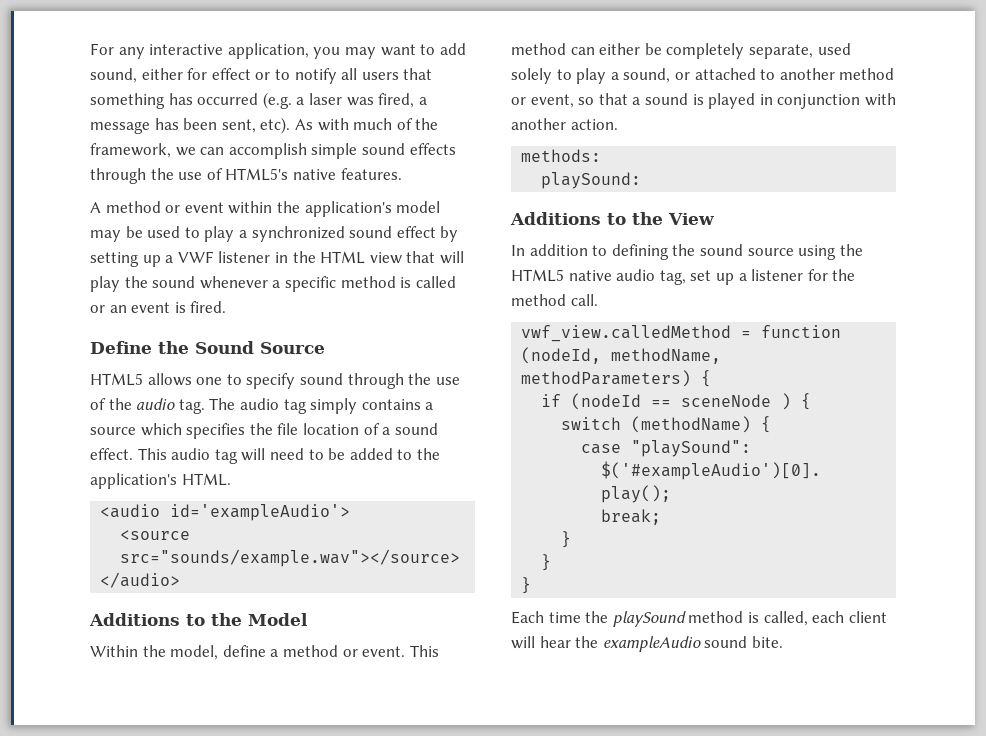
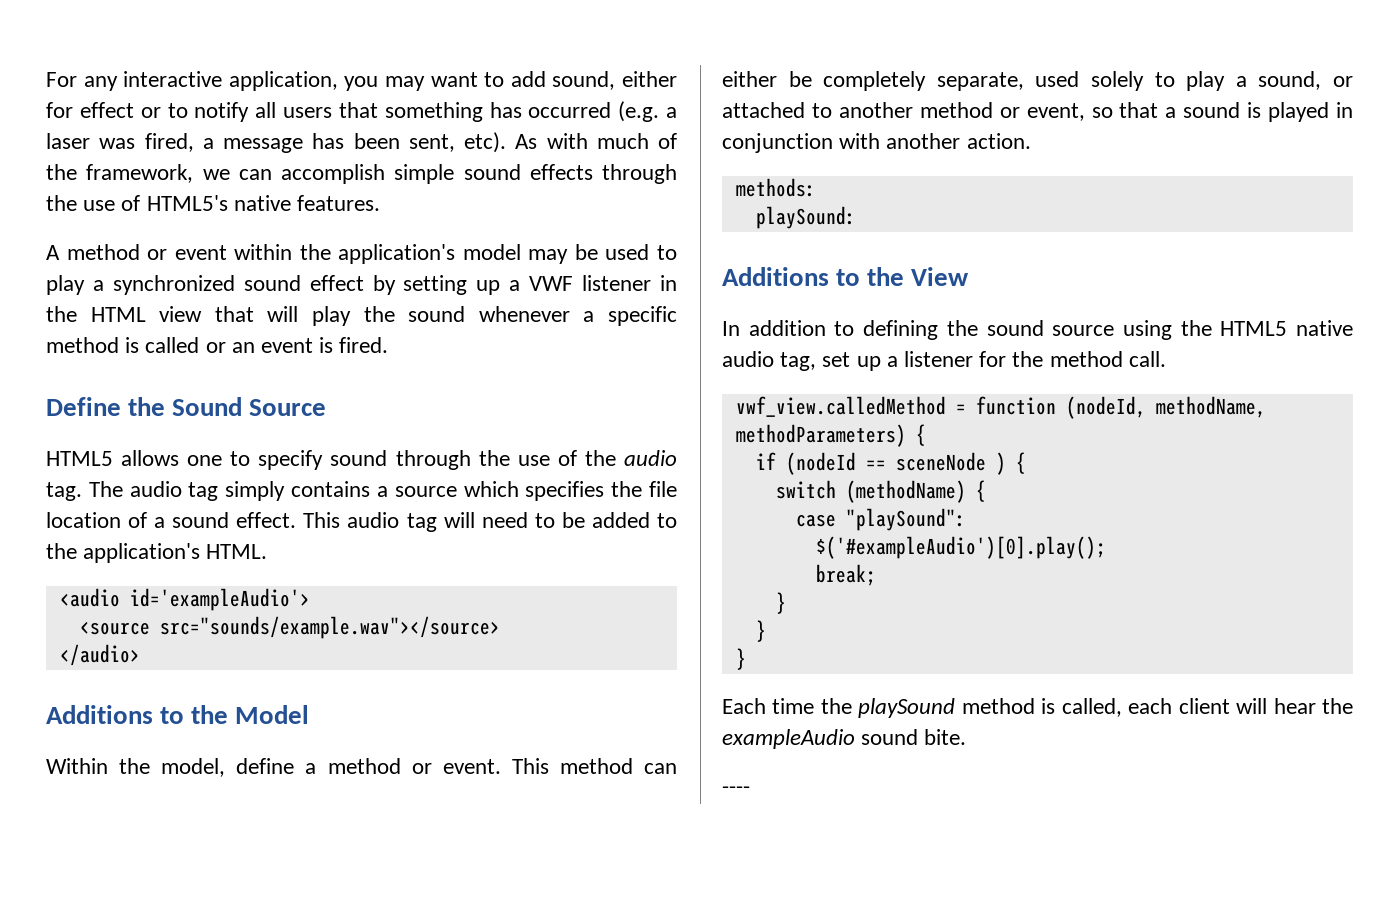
(783, 642) none -> [722,786,750,794] // ----

